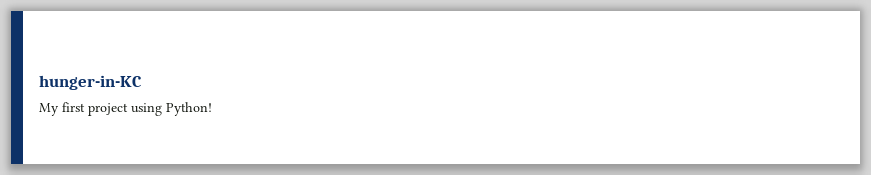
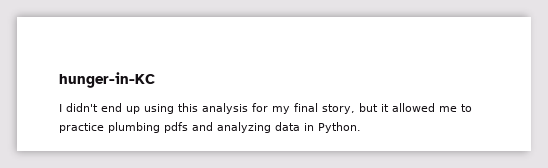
[39,102,212,116] My first project using Python! -> [59,103,472,114] [59,122,361,133] I didn't end up using this analysis for my final story, but it allowed me to practice plumbing pdfs and analyzing data in Python.

